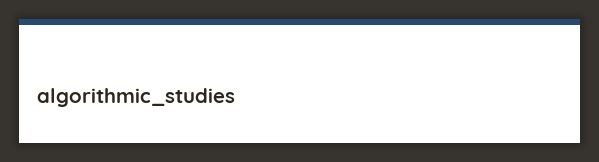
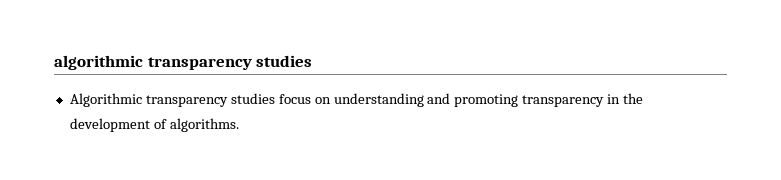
[37,88,235,107] algorithmic_studies -> [54,55,313,70] [69,93,644,107] [69,118,239,132] algorithmic transparency studies // Algorithmic transparency studies focus on understanding and promoting transparency in the development of algorithms.

